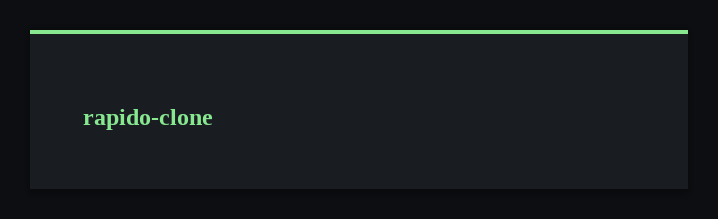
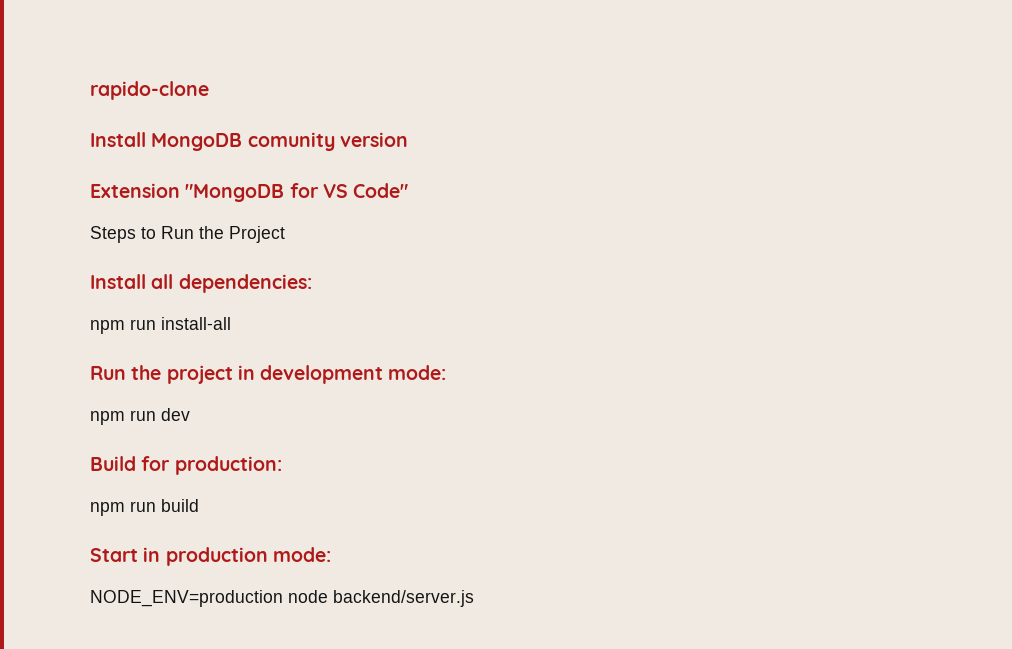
(213, 119) none -> [90,132,408,151] [90,183,409,202] [90,226,285,243] [90,274,312,293] [90,317,231,334] [90,365,447,384] [90,408,190,425] [90,456,282,475] [90,499,199,516] [90,547,331,566] [90,590,474,607] // Install MongoDB comunity version // Extension "MongoDB for VS Code" // Steps to Run the Project // Install all dependencies: // npm run install-all // Run the project in development mode: // npm run dev // Build for production: // npm run build // Start in production mode: // NODE_ENV=production node backend/server.js

